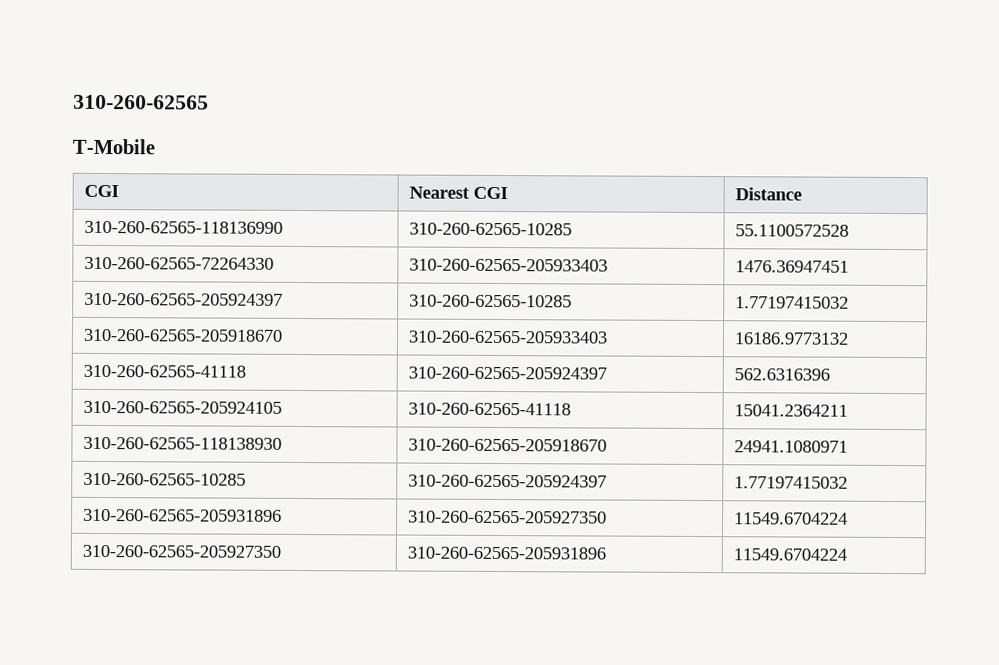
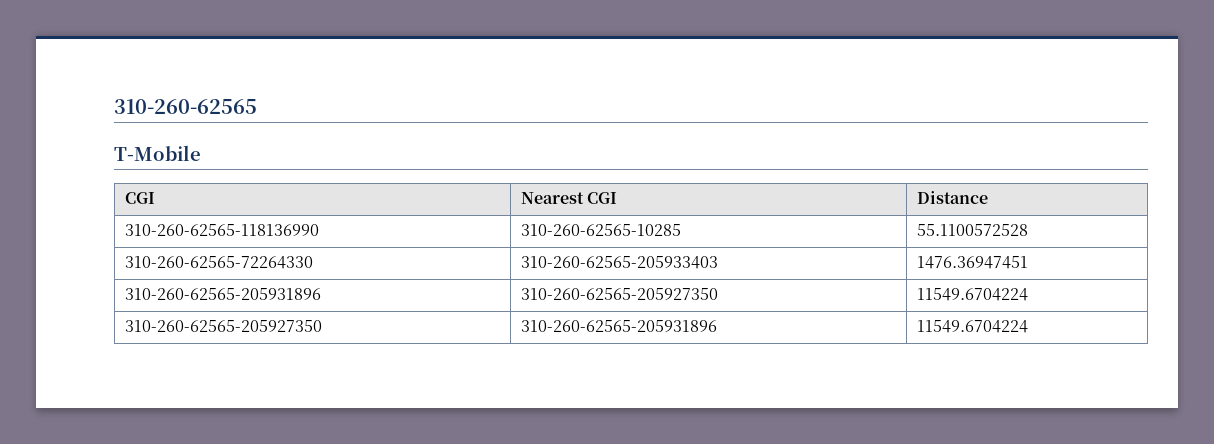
[84,292,284,306] [409,294,573,308] [735,296,850,309] [83,328,284,342] [408,330,609,344] [734,332,850,345] [83,364,247,378] [408,366,608,380] [734,368,831,381] [83,400,283,414] [408,402,572,416] [734,404,849,417] [83,436,283,450] [408,438,608,452] [734,440,849,453] [83,472,247,486] [408,474,608,488] [734,476,849,489] // 310-260-62565-205924397 | 310-260-62565-10285 | 1.77197415032 // 310-260-62565-205918670 | 310-260-62565-205933403 | 16186.9773132 // 310-260-62565-41118 | 310-260-62565-205924397 | 562.6316396 // 310-260-62565-205924105 | 310-260-62565-41118 | 15041.2364211 // 310-260-62565-118138930 | 310-260-62565-205918670 | 24941.1080971 // 310-260-62565-10285 | 310-260-62565-205924397 | 1.77197415032 -> (1028, 262) none

